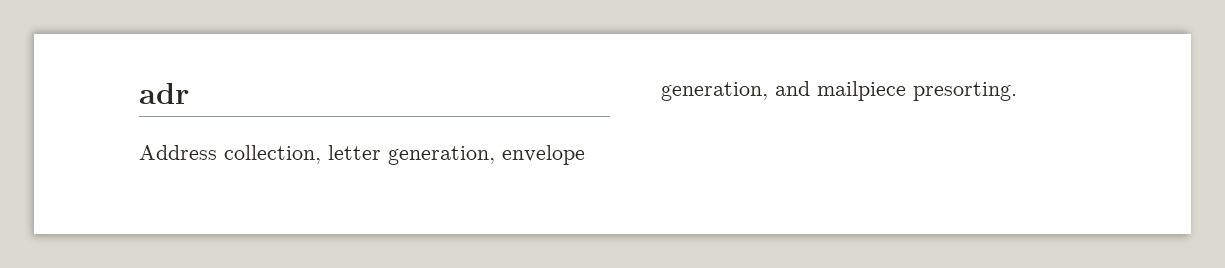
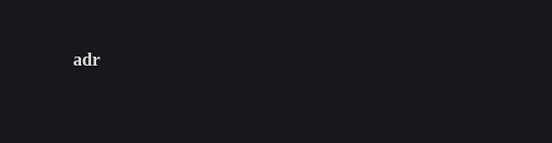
[139,145,585,165] [661,81,1017,101] // Address collection, letter generation, envelope generation, and mailpiece presorting. -> (101, 59) none

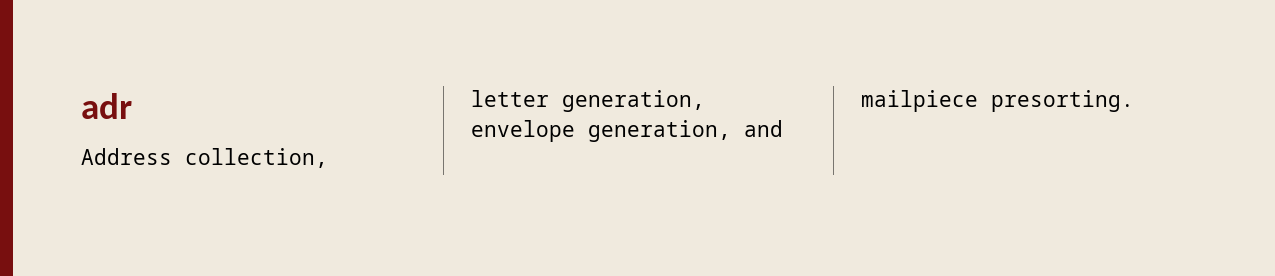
(101, 59) none -> [81,148,328,168] [471,90,705,112] [471,120,783,142] [861,90,1134,112] // Address collection, letter generation, envelope generation, and mailpiece presorting.

